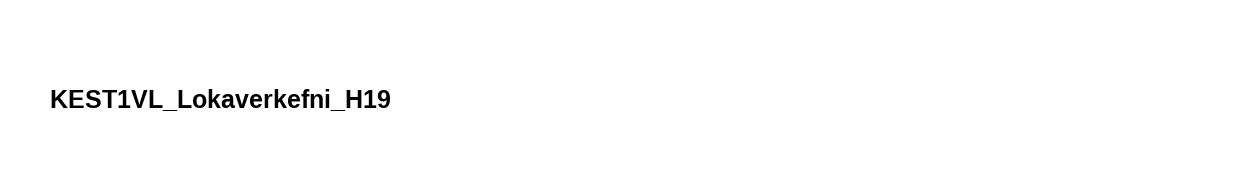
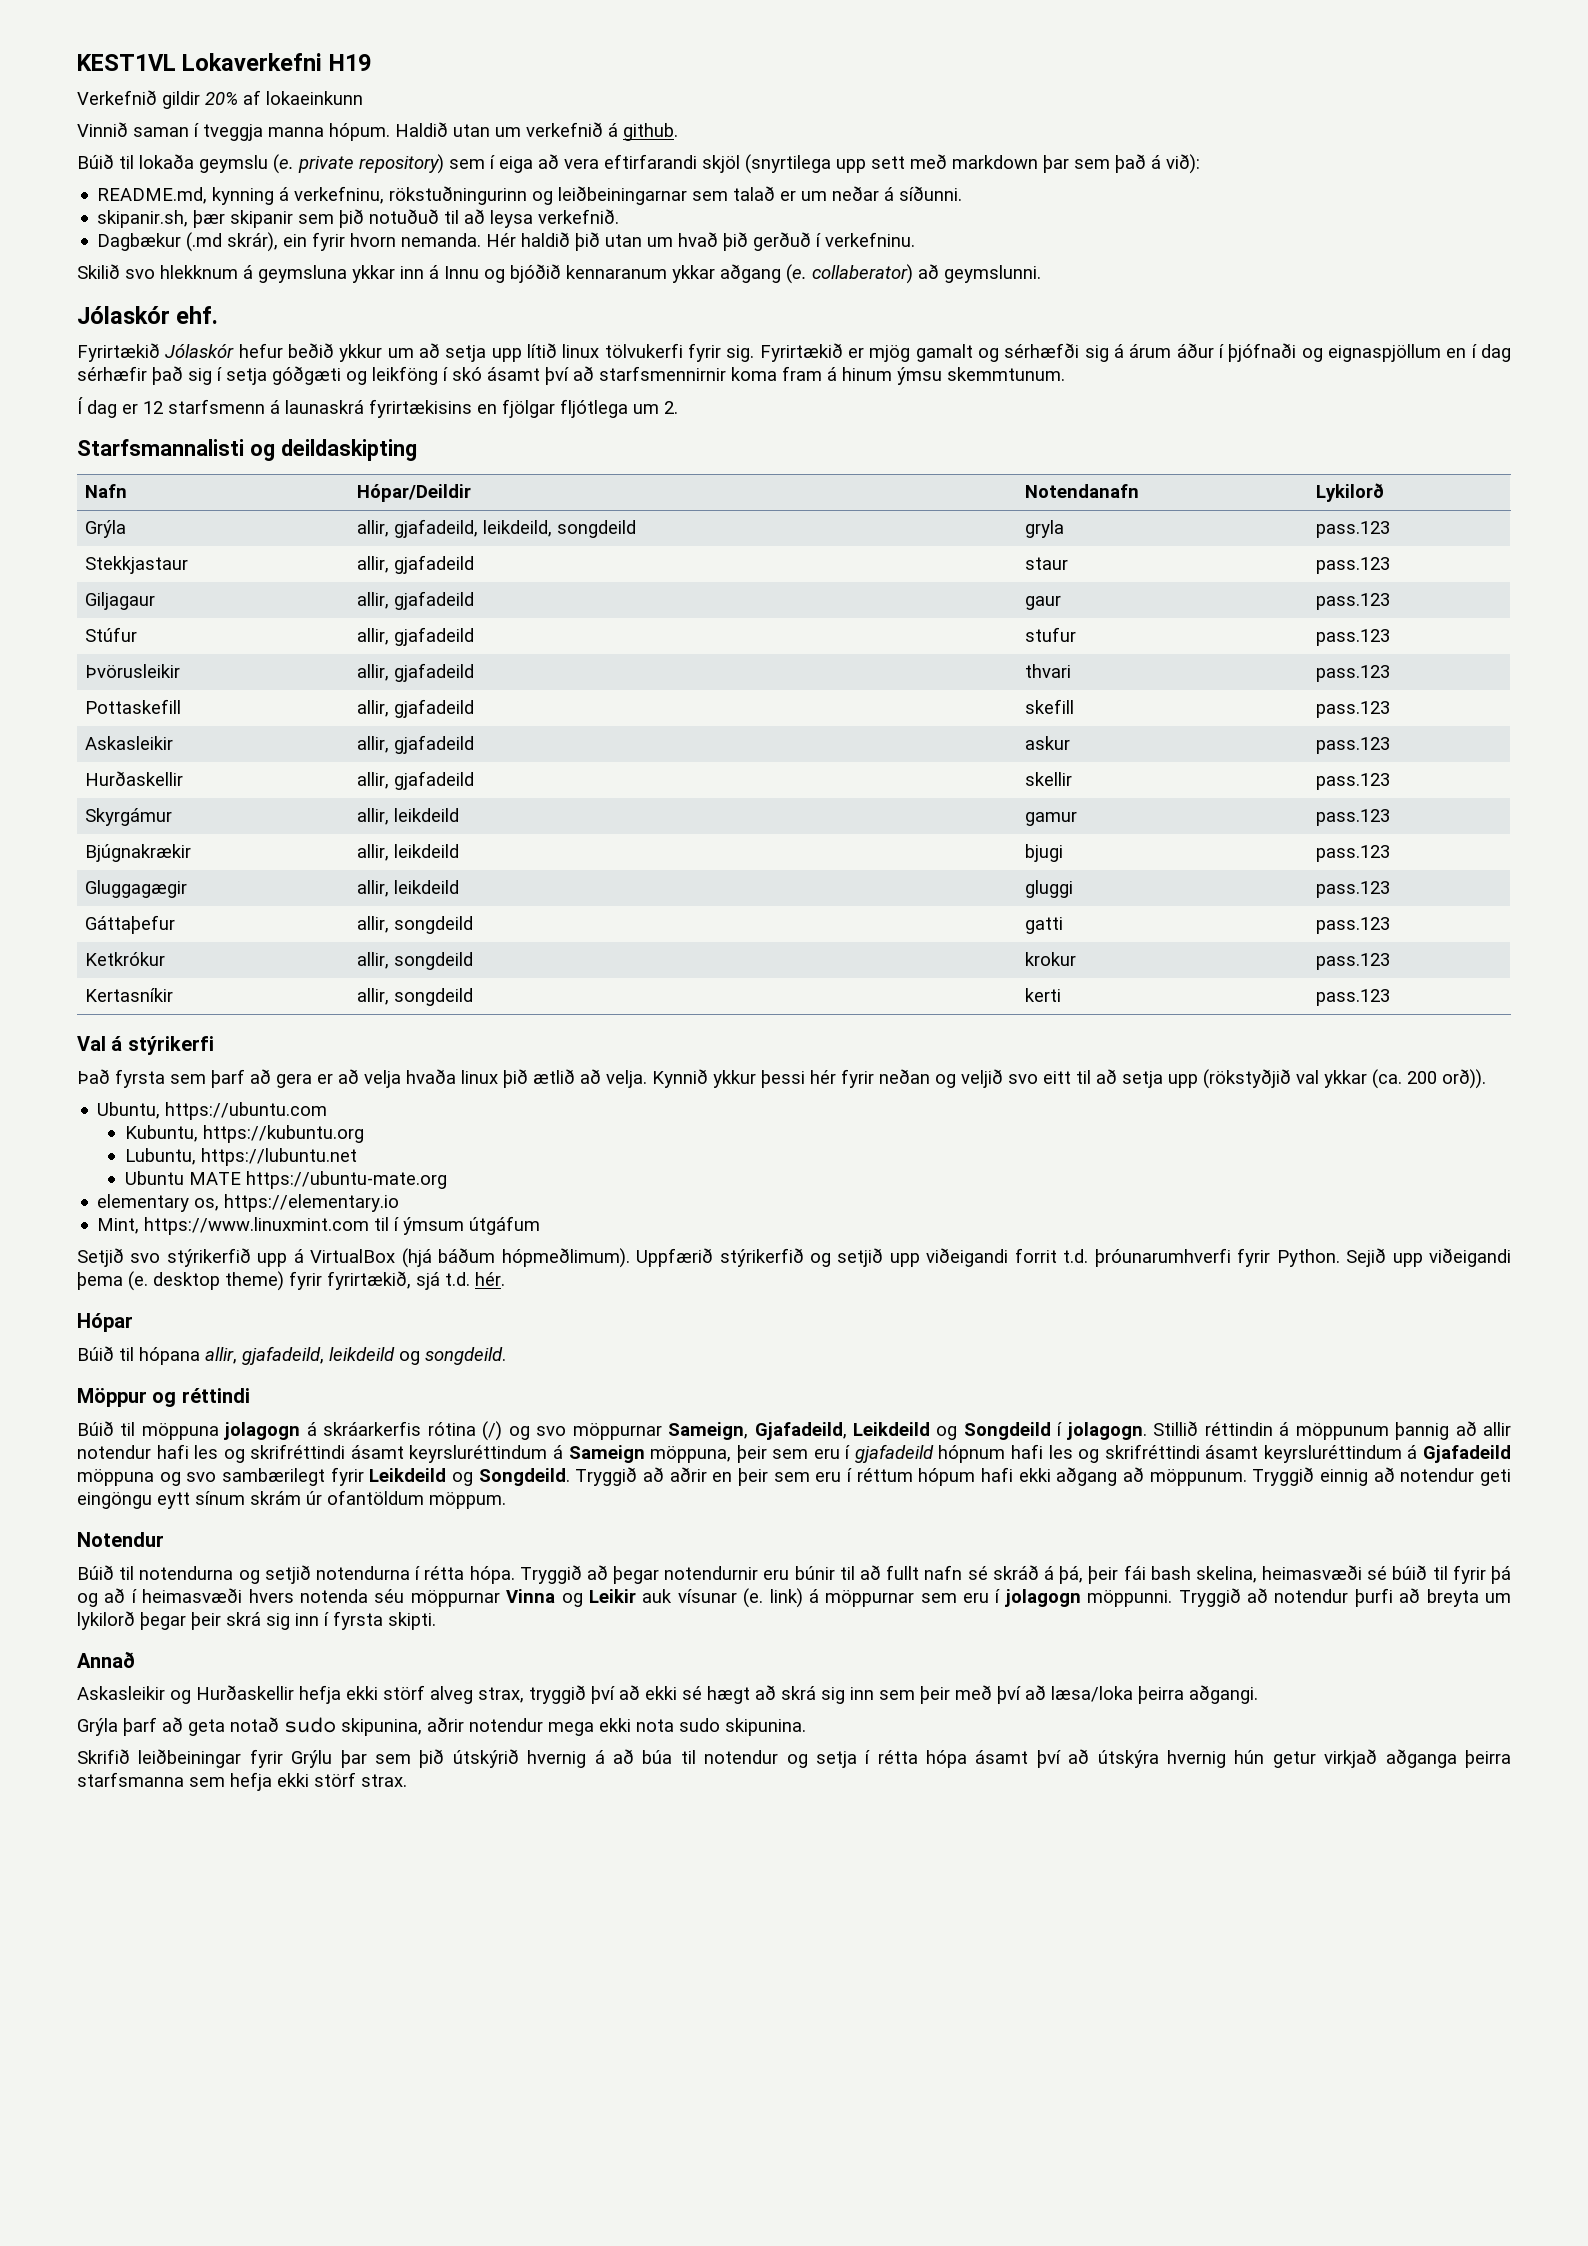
[50,89,391,111] KEST1VL_Lokaverkefni_H19 -> [77,53,371,71] [77,90,363,109] [77,122,678,141] [77,154,1200,174] [97,186,963,205] [97,209,620,228] [97,232,916,252] [77,264,1041,284] [77,306,219,324] [77,343,1511,362] [77,366,1065,385] [77,397,678,418] [77,439,417,461] [84,484,127,498] [356,484,471,502] [1024,484,1139,498] [1315,483,1384,502] [84,520,126,538] [356,519,636,538] [1024,520,1064,538] [1315,521,1390,538] [84,556,188,574] [356,555,474,574] [1024,557,1068,570] [1315,557,1390,574] [84,592,155,610] [356,591,474,610] [1024,595,1061,610] [1315,593,1390,610] [84,627,137,642] [356,627,474,646] [1024,627,1076,642] [1315,629,1390,646] [84,664,180,678] [356,663,474,682] [1024,664,1071,678] [1315,665,1390,682] [84,699,181,714] [356,699,474,718] [1024,699,1074,714] [1315,701,1390,718] [84,736,173,750] [356,735,474,754] [1024,736,1070,750] [1315,737,1390,754] [84,771,183,786] [356,771,474,790] [1024,772,1072,786] [1315,773,1390,790] [84,808,172,826] [356,808,459,825] [1024,811,1077,826] [1315,809,1390,826] [84,844,191,862] [356,844,459,861] [1024,844,1063,862] [1315,845,1390,862] [84,880,187,898] [356,880,459,897] [1024,880,1073,898] [1315,881,1390,898] [84,915,175,934] [356,916,473,934] [1024,917,1063,934] [1315,917,1390,934] [84,952,165,966] [356,952,473,970] [1024,952,1076,966] [1315,953,1390,970] [84,988,173,1002] [356,988,473,1006] [1024,988,1061,1002] [1315,989,1390,1006] [77,1036,214,1055] [77,1069,1486,1089] [97,1102,328,1120] [125,1125,365,1143] [125,1148,358,1166] [125,1171,448,1189] [97,1194,400,1212] [97,1216,541,1235] [77,1248,1512,1268] [77,1271,505,1291] [77,1313,133,1332] [77,1346,506,1365] [77,1388,250,1407] [77,1421,1511,1441] [77,1444,1511,1463] [77,1467,1512,1486] [77,1490,506,1509] [77,1532,164,1547] [77,1565,1511,1584] [77,1588,1511,1608] [77,1611,436,1630] [77,1651,135,1668] [77,1685,1258,1704] [77,1717,806,1736] [77,1749,1511,1768] [77,1772,407,1791] KEST1VL Lokaverkefni H19 // Verkefnið gildir 20% af lokaeinkunn // Vinnið saman í tveggja manna hópum. Haldið utan um verkefnið á github. // Búið til lokaða geymslu (e. private repository) sem í eiga að vera eftirfarandi skjöl (snyrtilega upp sett með markdown þar sem það á við): // README.md, kynning á verkefninu, rökstuðningurinn og leiðbeiningarnar sem talað er um neðar á síðunni. // skipanir.sh, þær skipanir sem þið notuðuð til að leysa verkefnið. // Dagbækur (.md skrár), ein fyrir hvorn nemanda. Hér haldið þið utan um hvað þið gerðuð í verkefninu. // Skilið svo hlekknum á geymsluna ykkar inn á Innu og bjóðið kennaranum ykkar aðgang (e. collaberator) að geymslunni. // Jólaskór ehf. // Fyrirtækið Jólaskór hefur beðið ykkur um að setja upp lítið linux tölvukerfi fyrir sig. Fyrirtækið er mjög gamalt og sérhæfði sig á árum áður í þjófnaði og eignaspjöllum en í dag sérhæfir það sig í setja góðgæti og leikföng í skó ásamt því að starfsmennirnir koma fram á hinum ýmsu skemmtunum. // Í dag er 12 starfsmenn á launaskrá fyrirtækisins en fjölgar fljótlega um 2. // Starfsmannalisti og deildaskipting // Nafn | Hópar/Deildir | Notendanafn | Lykilorð // Grýla | allir, gjafadeild, leikdeild, songdeild | gryla | pass.123 // Stekkjastaur | allir, gjafadeild | staur | pass.123 // Giljagaur | allir, gjafadeild | gaur | pass.123 // Stúfur | allir, gjafadeild | stufur | pass.123 // Þvörusleikir | allir, gjafadeild | thvari | pass.123 // Pottaskefill | allir, gjafadeild | skefill | pass.123 // Askasleikir | allir, gjafadeild | askur | pass.123 // Hurðaskellir | allir, gjafadeild | skellir | pass.123 // Skyrgámur | allir, leikdeild | gamur | pass.123 // Bjúgnakrækir | allir, leikdeild | bjugi | pass.123 // Gluggagægir | allir, leikdeild | gluggi | pass.123 // Gáttaþefur | allir, songdeild | gatti | pass.123 // Ketkrókur | allir, songdeild | krokur | pass.123 // Kertasníkir | allir, songdeild | kerti | pass.123 // Val á stýrikerfi // Það fyrsta sem þarf að gera er að velja hvaða linux þið ætlið að velja. Kynnið ykkur þessi hér fyrir neðan og veljið svo eitt til að setja upp (rökstyðjið val ykkar (ca. 200 orð)). // Ubuntu, https://ubuntu.com // Kubuntu, https://kubuntu.org // Lubuntu, https://lubuntu.net // Ubuntu MATE https://ubuntu-mate.org // elementary os, https://elementary.io // Mint, https://www.linuxmint.com til í ýmsum útgáfum // Setjið svo stýrikerfið upp á VirtualBox (hjá báðum hópmeðlimum). Uppfærið stýrikerfið og setjið upp viðeigandi forrit t.d. þróunarumhverfi fyrir Python. Sejið upp viðeigandi þema (e. desktop theme) fyrir fyrirtækið, sjá t.d. hér. // Hópar // Búið til hópana allir, gjafadeild, leikdeild og songdeild. // Möppur og réttindi // Búið til möppuna jolagogn á skráarkerfis rótina (/) og svo möppurnar Sameign, Gjafadeild, Leikdeild og Songdeild í jolagogn. Stillið réttindin á möppunum þannig að allir notendur hafi les og skrifréttindi ásamt keyrsluréttindum á Sameign möppuna, þeir sem eru í gjafadeild hópnum hafi les og skrifréttindi ásamt keyrsluréttindum á Gjafadeild möppuna og svo sambærilegt fyrir Leikdeild og Songdeild. Tryggið að aðrir en þeir sem eru í réttum hópum hafi ekki aðgang að möppunum. Tryggið einnig að notendur geti eingöngu eytt sínum skrám úr ofantöldum möppum. // Notendur // Búið til notendurna og setjið notendurna í rétta hópa. Tryggið að þegar notendurnir eru búnir til að fullt nafn sé skráð á þá, þeir fái bash skelina, heimasvæði sé búið til fyrir þá og að í heimasvæði hvers notenda séu möppurnar Vinna og Leikir auk vísunar (e. link) á möppurnar sem eru í jolagogn möppunni. Tryggið að notendur þurfi að breyta um lykilorð þegar þeir skrá sig inn í fyrsta skipti. // Annað // Askasleikir og Hurðaskellir hefja ekki störf alveg strax, tryggið því að ekki sé hægt að skrá sig inn sem þeir með því að læsa/loka þeirra aðgangi. // Grýla þarf að geta notað sudo skipunina, aðrir notendur mega ekki nota sudo skipunina. // Skrifið leiðbeiningar fyrir Grýlu þar sem þið útskýrið hvernig á að búa til notendur og setja í rétta hópa ásamt því að útskýra hvernig hún getur virkjað aðganga þeirra starfsmanna sem hefja ekki störf strax.

